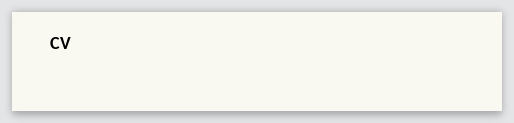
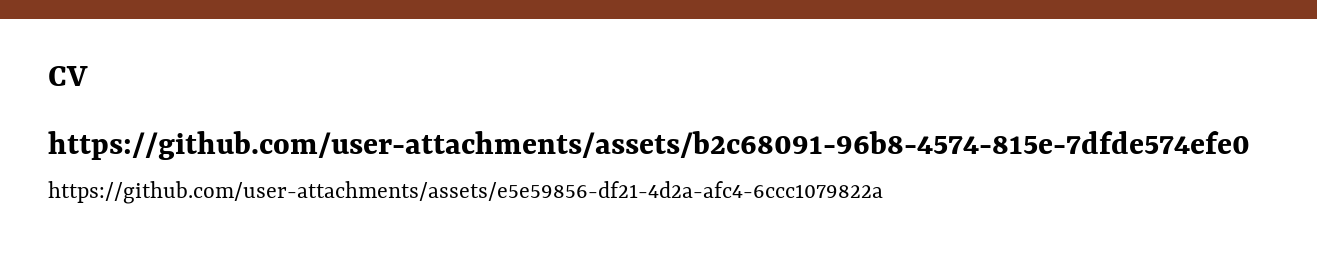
(71, 43) none -> [48,131,1250,160] [48,181,883,204] // https://github.com/user-attachments/assets/b2c68091-96b8-4574-815e-7dfde574efe0 // https://github.com/user-attachments/assets/e5e59856-df21-4d2a-afc4-6ccc1079822a

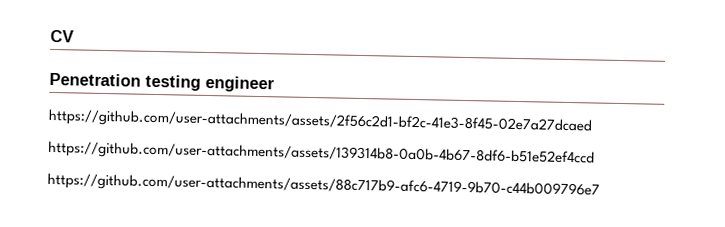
[48,131,1250,160] [48,181,883,204] https://github.com/user-attachments/assets/b2c68091-96b8-4574-815e-7dfde574efe0 // https://github.com/user-attachments/assets/e5e59856-df21-4d2a-afc4-6ccc1079822a -> [49,72,275,93] [48,108,592,135] [48,140,595,167] [47,172,600,199] Penetration testing engineer // https://github.com/user-attachments/assets/2f56c2d1-bf2c-41e3-8f45-02e7a27dcaed // https://github.com/user-attachments/assets/139314b8-0a0b-4b67-8df6-b51e52ef4ccd // https://github.com/user-attachments/assets/88c717b9-afc6-4719-9b70-c44b009796e7

